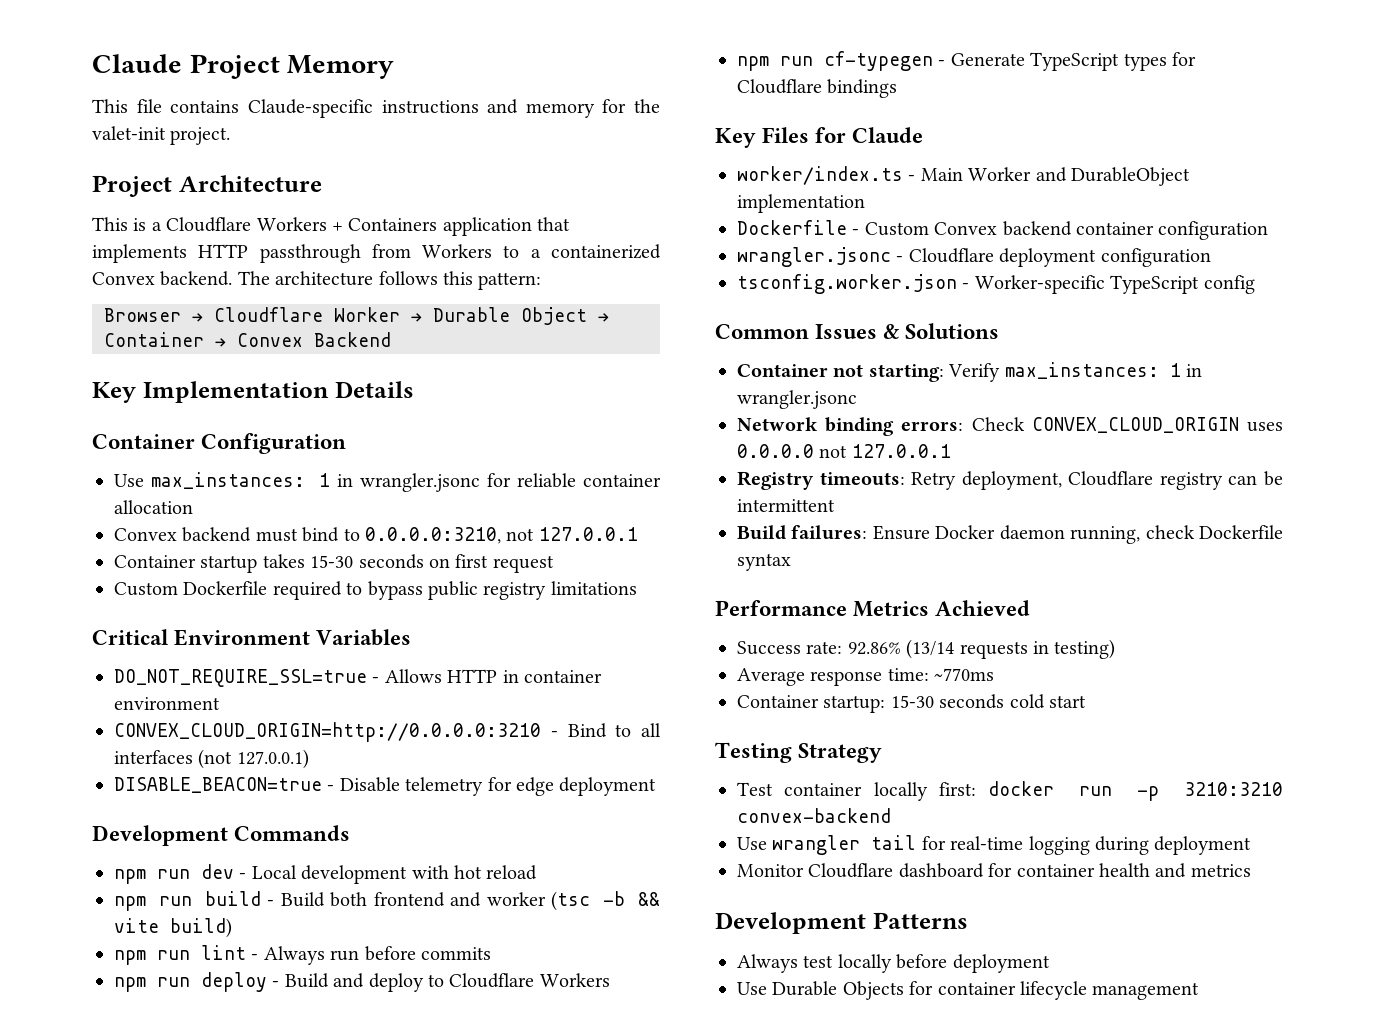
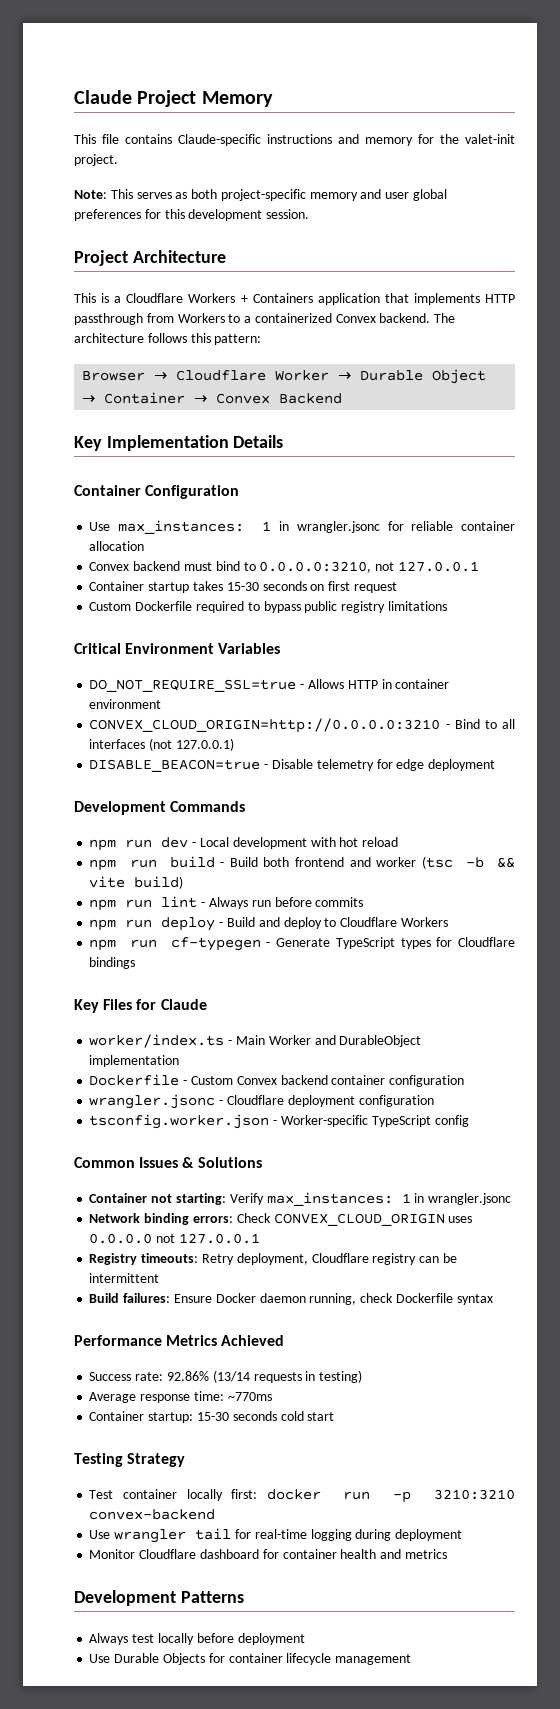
(231, 136) none -> [74,189,448,201] [74,209,310,221] // Note: This serves as both project-specific memory and user global preferences for this development session.

